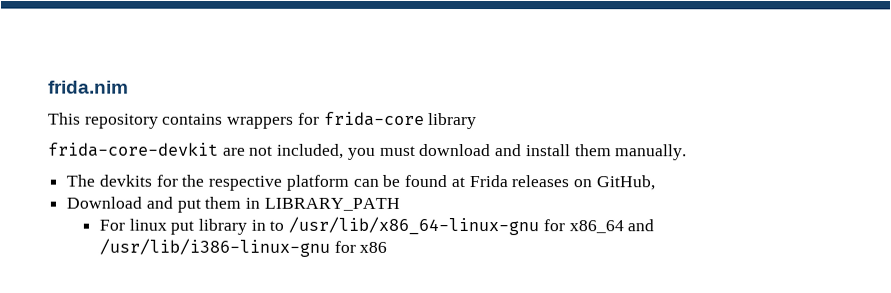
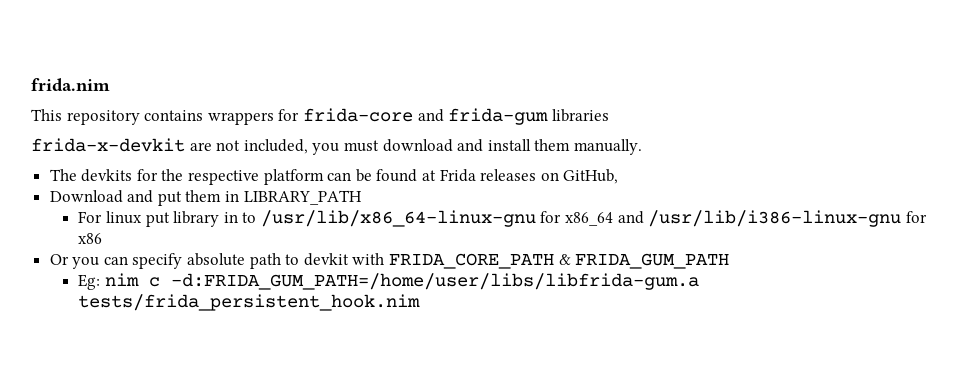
[428,112,478,130] [47,142,219,157] library // frida-core-devkit -> [417,108,609,125] [31,138,185,152] and frida-gum libraries // frida-x-devkit
(388, 247) none -> [49,253,730,269] [78,273,699,290] [78,294,421,311] // Or you can specify absolute path to devkit with FRIDA_CORE_PATH & FRIDA_GUM_PATH // Eg: nim c -d:FRIDA_GUM_PATH=/home/user/libs/libfrida-gum.a tests/frida_persistent_hook.nim

